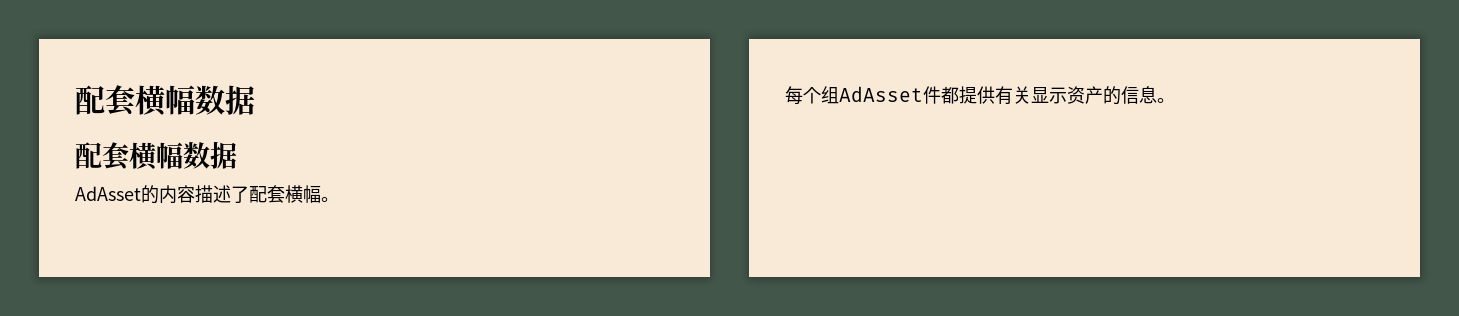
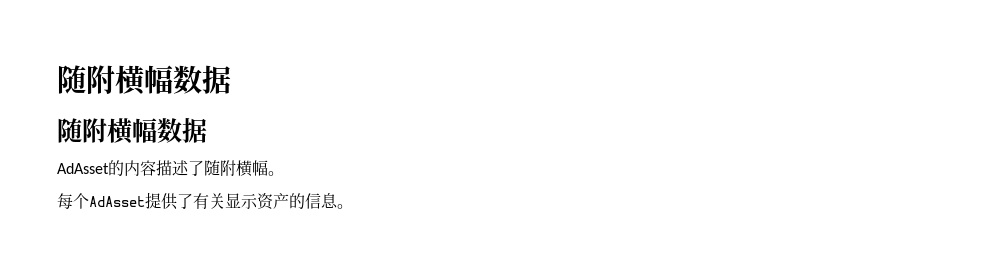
[75,85,255,117] [75,142,129,171] 配套横幅数据 // 配套 -> [57,65,231,95] [57,118,107,143] 随附横幅数据 // 随附
[249,185,285,203] 配套 -> [204,160,236,177] 随附
[821,86,995,104] 组AdAsset件都提供 -> [89,192,193,210] AdAsset提供了

